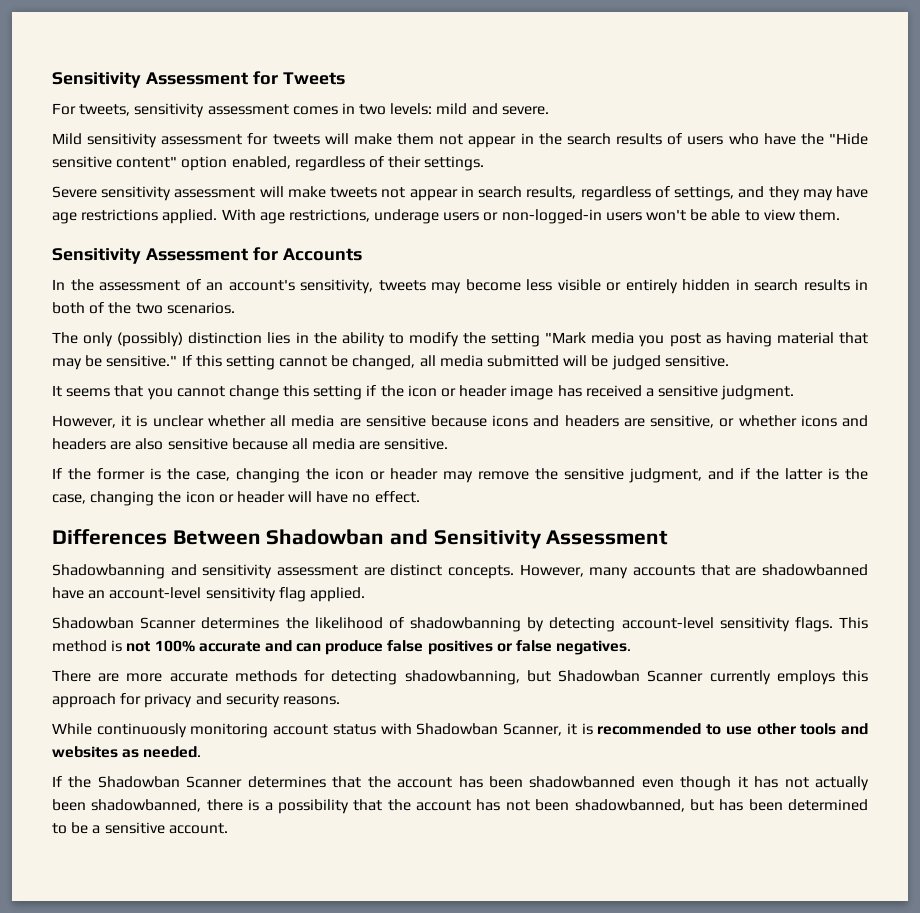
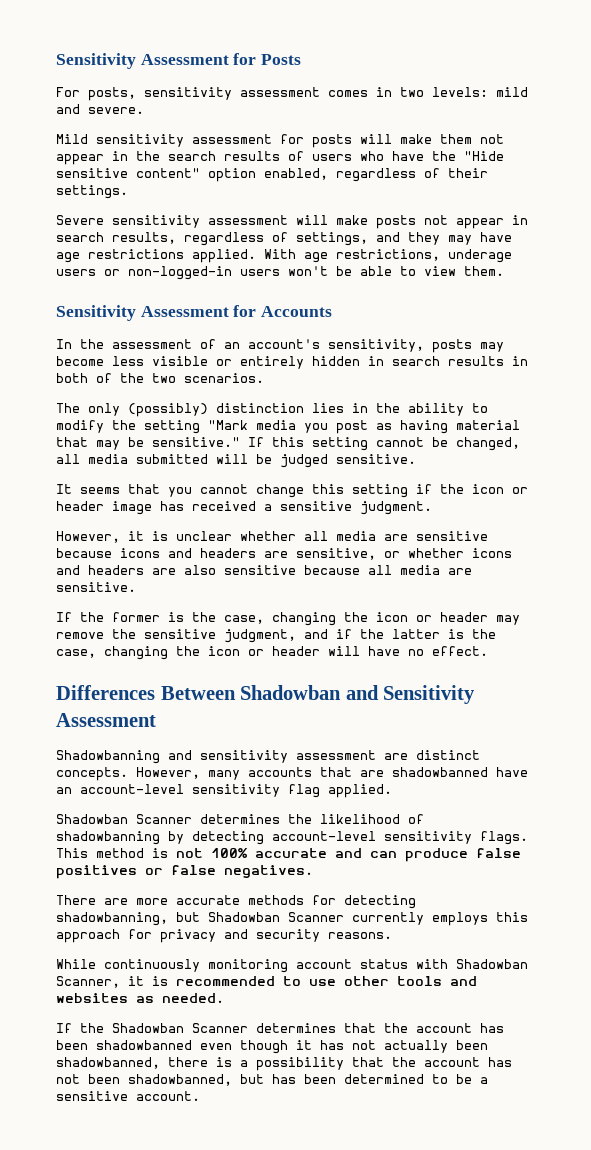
[52,71,345,88] Sensitivity Assessment for Tweets -> [56,53,302,69] Sensitivity Assessment for Posts
[79,104,131,116] tweets, -> [88,87,136,101] posts,
[272,134,320,145] tweets -> [312,134,352,148] posts
[330,187,378,198] tweets -> [376,215,416,229] posts
[378,280,426,291] tweets -> [432,339,472,353] posts

